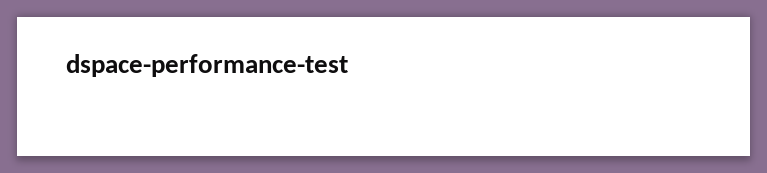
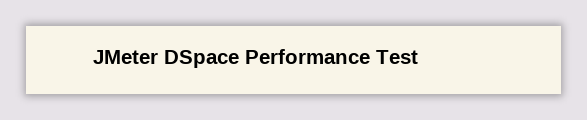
[66,54,348,77] dspace-performance-test -> [93,49,418,68] JMeter DSpace Performance Test

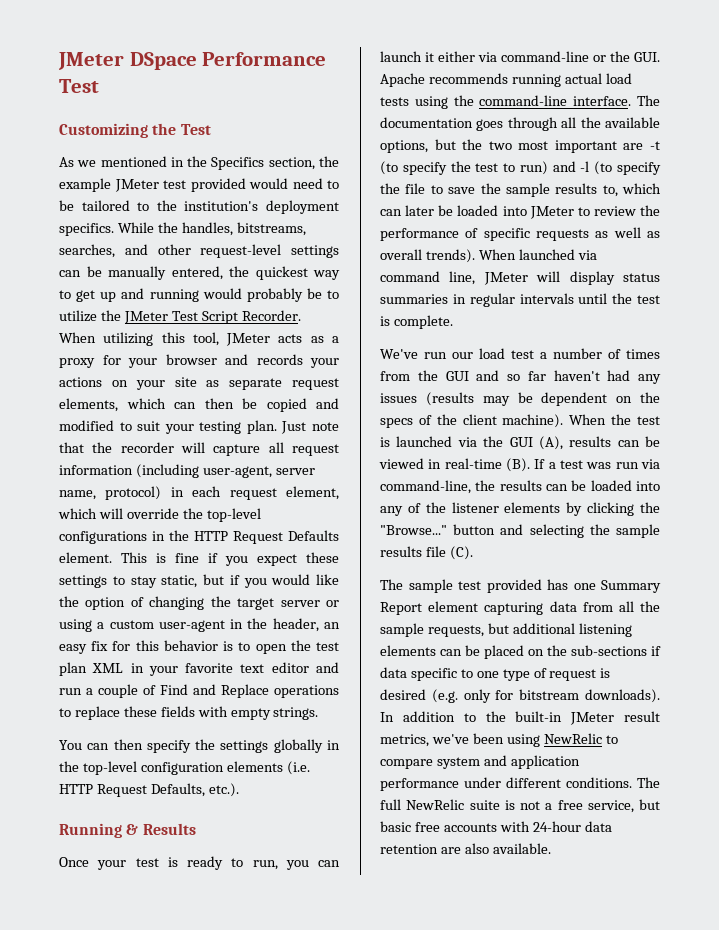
(418, 57) none -> [59,123,211,138] [59,156,339,170] [59,178,339,192] [59,200,339,214] [59,222,306,236] [59,244,339,258] [59,266,340,280] [59,288,339,302] [59,310,301,324] [59,332,339,346] [59,354,339,368] [59,377,339,390] [59,398,339,412] [59,420,340,434] [59,442,339,456] [59,464,315,478] [59,486,339,500] [58,508,261,522] [59,530,339,544] [59,552,339,566] [59,574,339,588] [59,596,340,610] [59,618,340,632] [59,640,339,654] [59,662,339,676] [59,684,339,698] [59,706,319,720] [59,739,340,753] [59,761,310,775] [59,783,239,797] [59,823,196,838] [59,856,340,870] [380,51,660,62] [380,73,632,87] [380,95,660,109] [380,117,660,131] [380,139,660,153] [380,161,661,175] [380,183,661,197] [380,205,660,219] [380,227,660,241] [380,249,597,263] [380,271,660,285] [380,293,660,307] [380,315,453,329] [380,348,660,359] [380,370,661,384] [380,392,660,406] [380,414,660,428] [380,436,660,450] [379,458,660,472] [380,480,660,494] [380,502,660,516] [380,524,660,538] [380,546,473,560] [380,579,661,593] [380,601,660,615] [380,623,632,637] [380,645,661,659] [380,667,611,681] [380,689,660,703] [380,711,660,725] [380,733,618,747] [380,755,580,769] [380,777,660,791] [380,799,660,813] [380,821,612,832] [380,843,551,854] // Customizing the Test // As we mentioned in the Specifics section, the example JMeter test provided would need to be tailored to the institution's deployment specifics. While the handles, bitstreams, searches, and other request-level settings can be manually entered, the quickest way to get up and running would probably be to utilize the JMeter Test Script Recorder. When utilizing this tool, JMeter acts as a proxy for your browser and records your actions on your site as separate request elements, which can then be copied and modified to suit your testing plan. Just note that the recorder will capture all request information (including user-agent, server name, protocol) in each request element, which will override the top-level configurations in the HTTP Request Defaults element. This is fine if you expect these settings to stay static, but if you would like the option of changing the target server or using a custom user-agent in the header, an easy fix for this behavior is to open the test plan XML in your favorite text editor and run a couple of Find and Replace operations to replace these fields with empty strings. // You can then specify the settings globally in the top-level configuration elements (i.e. HTTP Request Defaults, etc.). // Running & Results // Once your test is ready to run, you can launch it either via command-line or the GUI. Apache recommends running actual load tests using the command-line interface. The documentation goes through all the available options, but the two most important are -t (to specify the test to run) and -l (to specify the file to save the sample results to, which can later be loaded into JMeter to review the performance of specific requests as well as overall trends). When launched via command line, JMeter will display status summaries in regular intervals until the test is complete. // We've run our load test a number of times from the GUI and so far haven't had any issues (results may be dependent on the specs of the client machine). When the test is launched via the GUI (A), results can be viewed in real-time (B). If a test was run via command-line, the results can be loaded into any of the listener elements by clicking the "Browse..." button and selecting the sample results file (C). // The sample test provided has one Summary Report element capturing data from all the sample requests, but additional listening elements can be placed on the sub-sections if data specific to one type of request is desired (e.g. only for bitstream downloads). In addition to the built-in JMeter result metrics, we've been using NewRelic to compare system and application performance under different conditions. The full NewRelic suite is not a free service, but basic free accounts with 24-hour data retention are also available.

